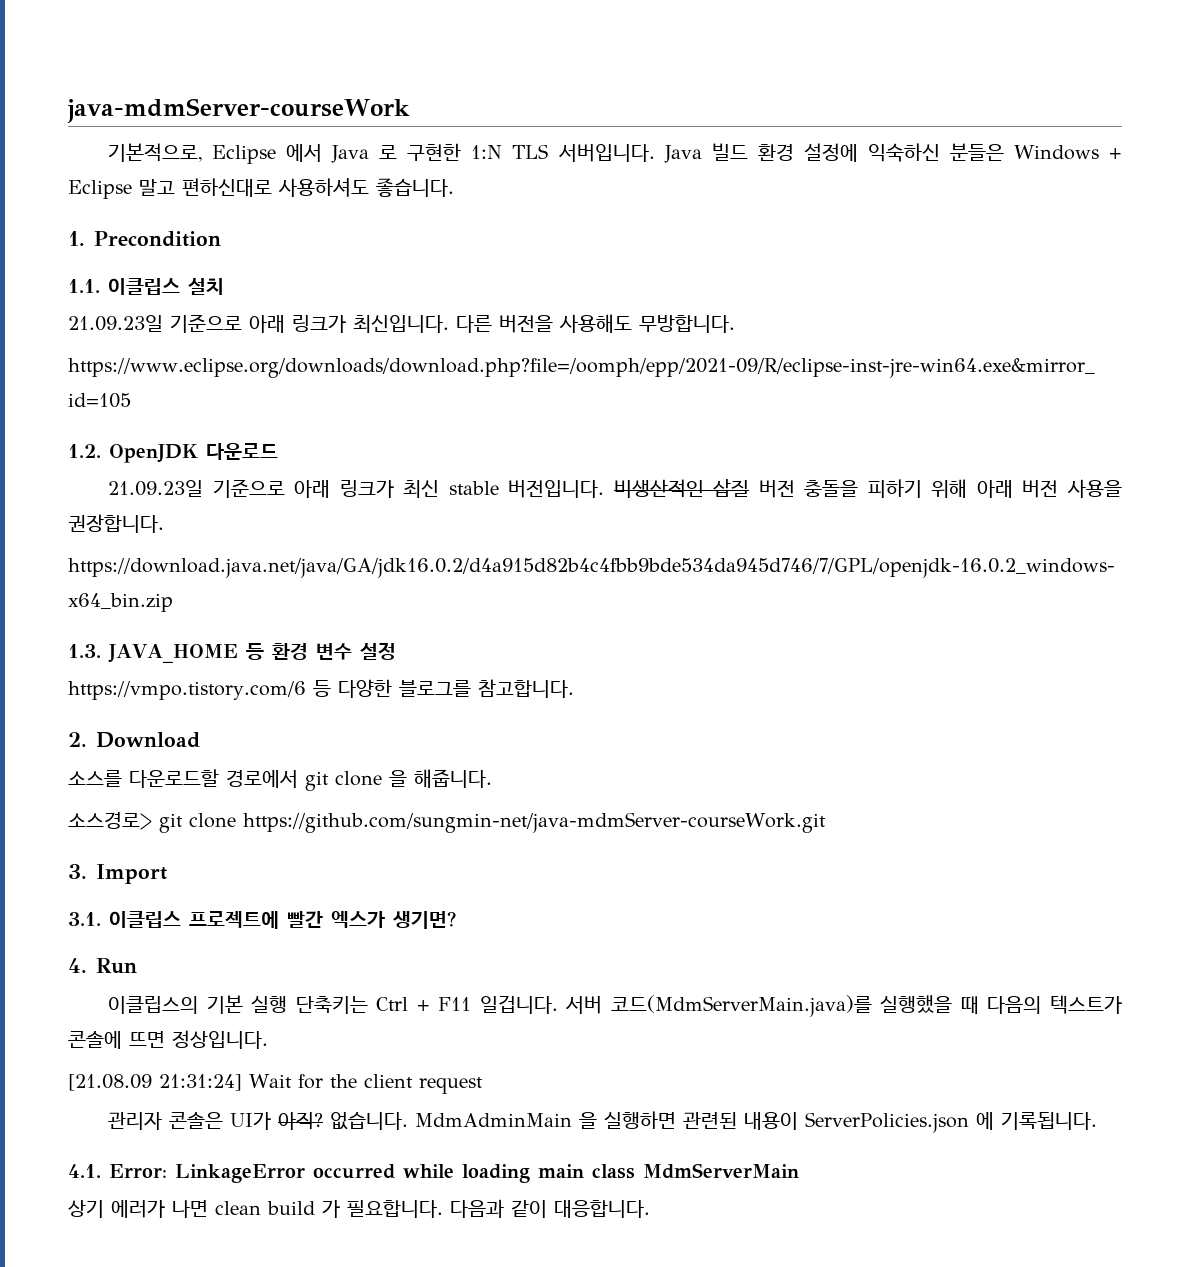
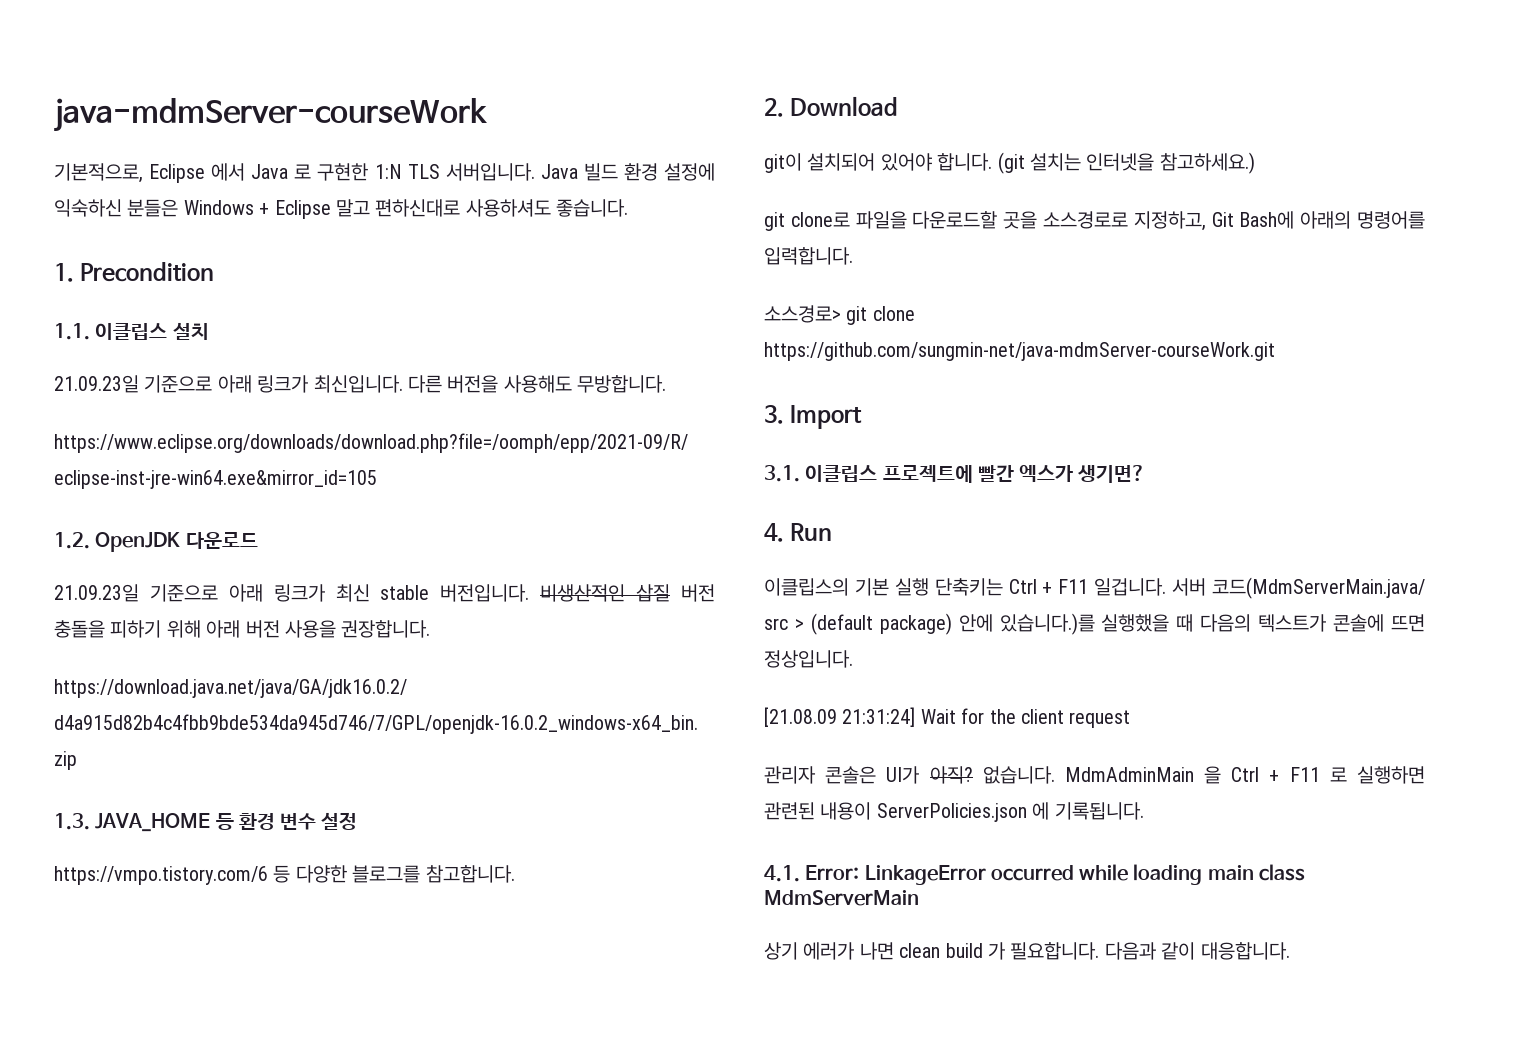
[68,769,492,791] 소스를 다운로드할 경로에서 git clone 을 해줍니다. -> [764,152,1255,174] [764,211,1425,231] [764,247,853,265] git이 설치되어 있어야 합니다. (git 설치는 인터넷을 참고하세요.) // git clone로 파일을 다운로드할 곳을 소스경로로 지정하고, Git Bash에 아래의 명령어를 입력합니다.
[610,995,872,1017] 코드(MdmServerMain.java)를 -> [1212,577,1425,599] [764,613,1095,635] 코드(MdmServerMain.java/ src > (default package) 안에 있습니다.)를
(598, 1120) none -> [1231,767,1347,782] Ctrl + F11 로

